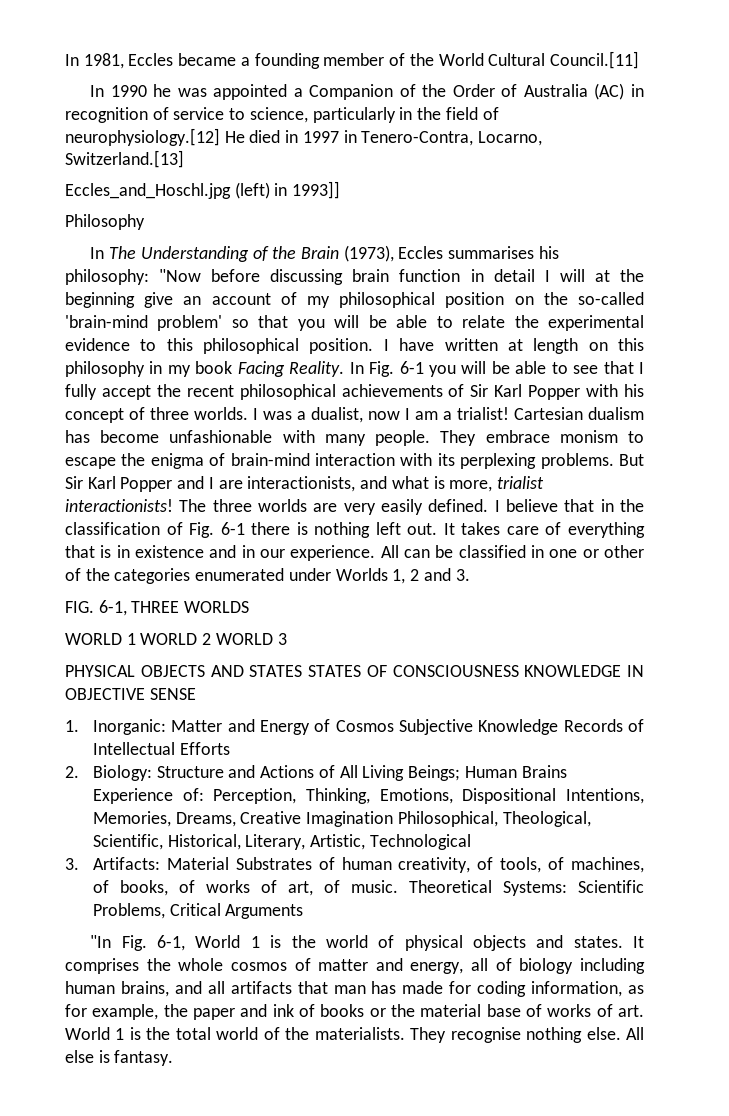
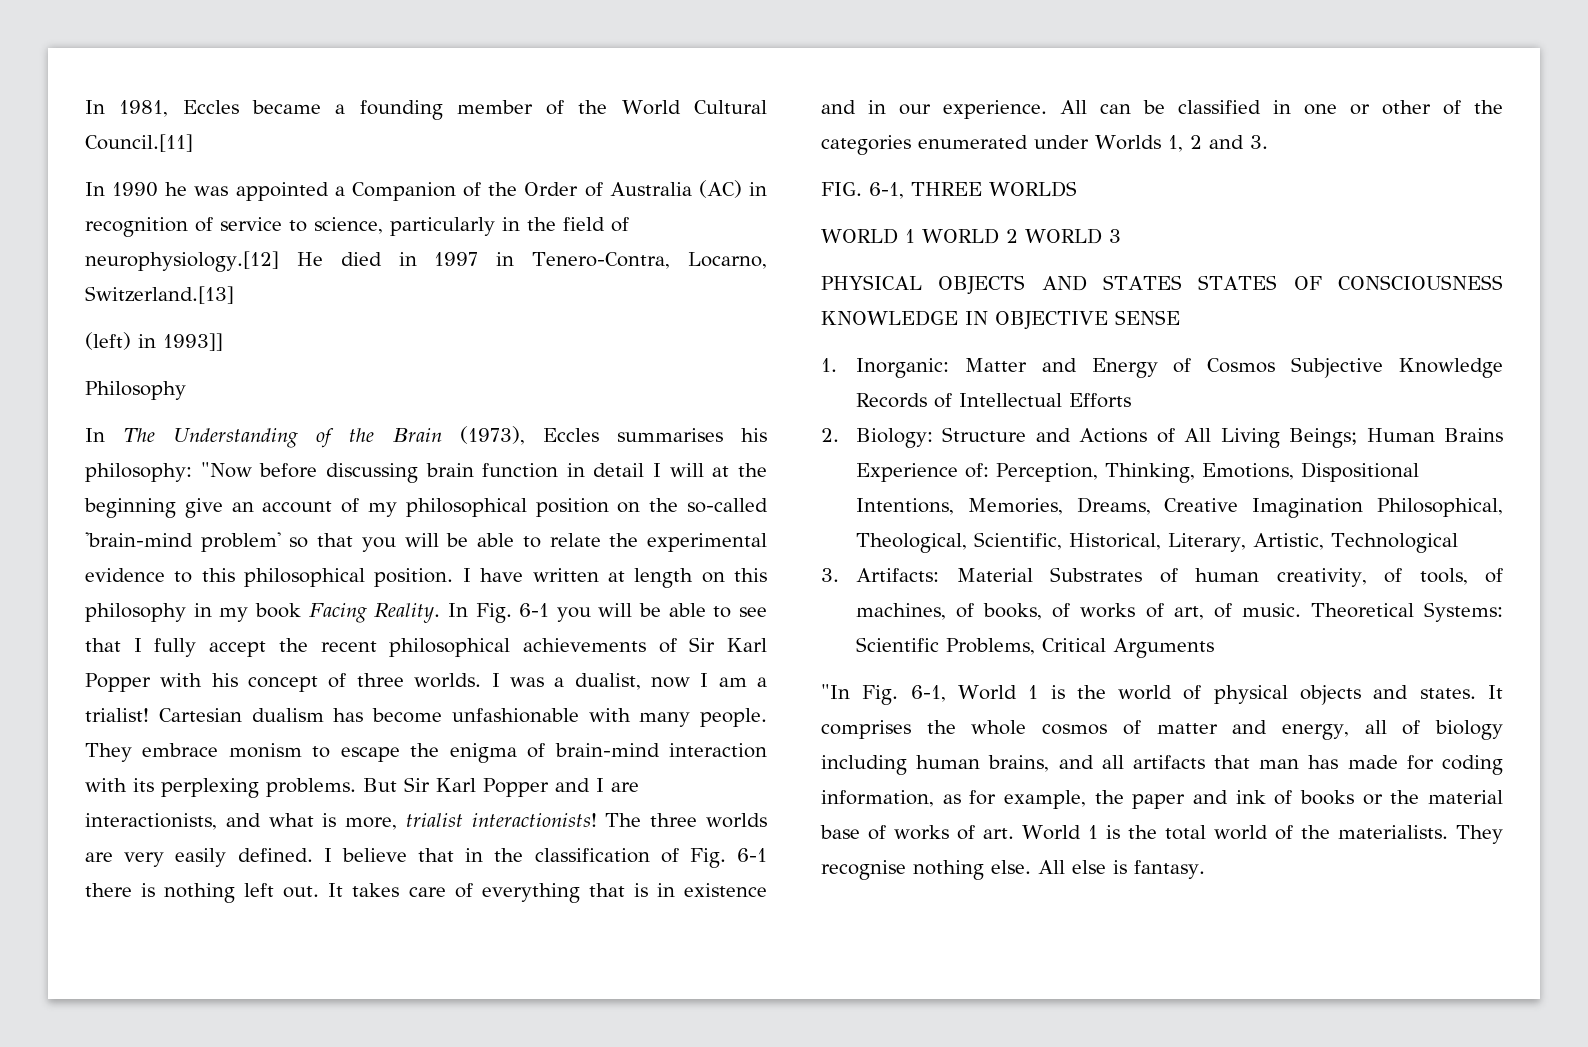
[65,183,231,199] Eccles_and_Hoschl.jpg -> (234, 295) none

